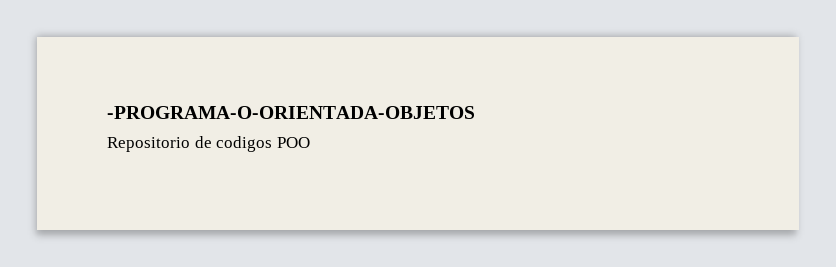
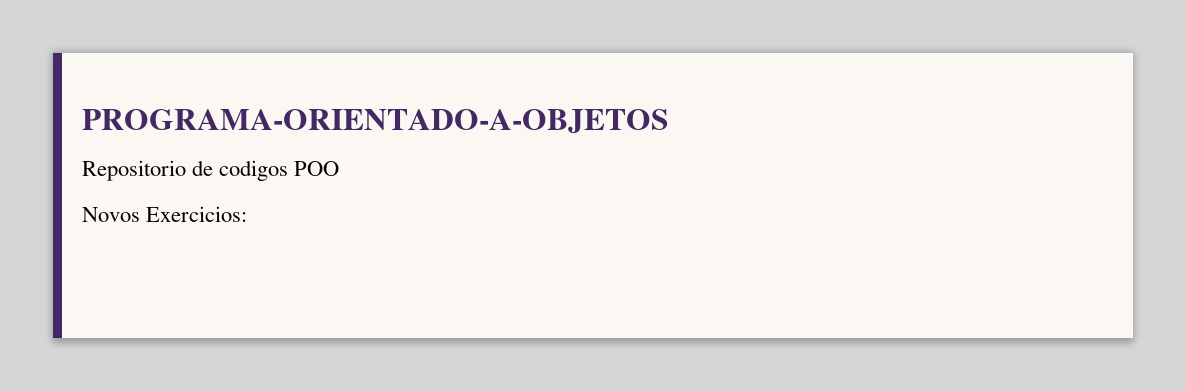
[107,106,475,119] -PROGRAMA-O-ORIENTADA-OBJETOS -> [82,109,669,134] PROGRAMA-ORIENTADO-A-OBJETOS
(310, 142) none -> [82,206,248,222] // Novos Exercicios:

